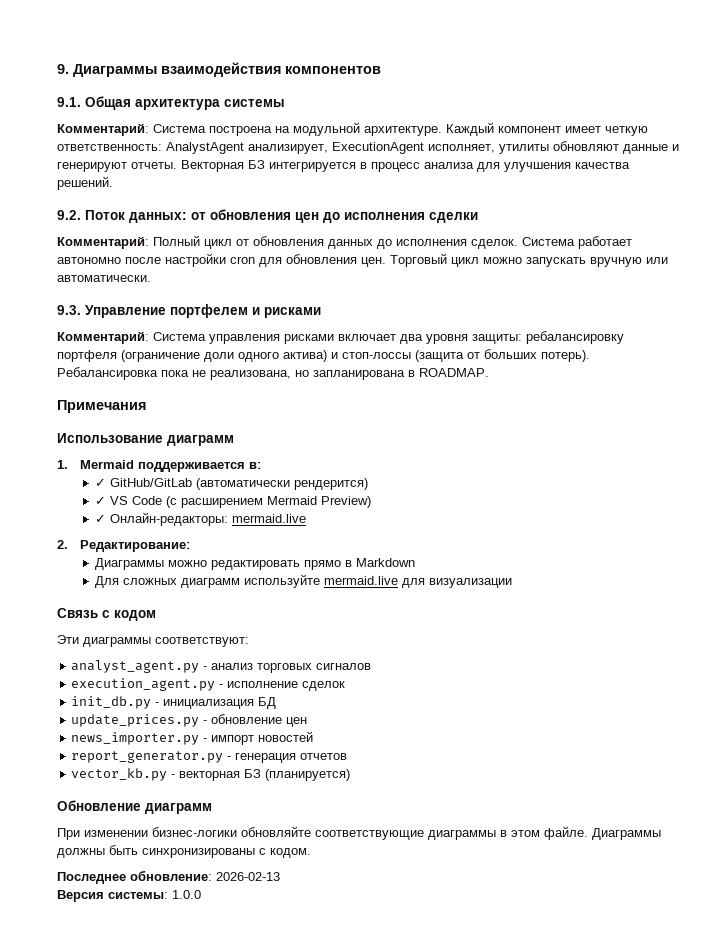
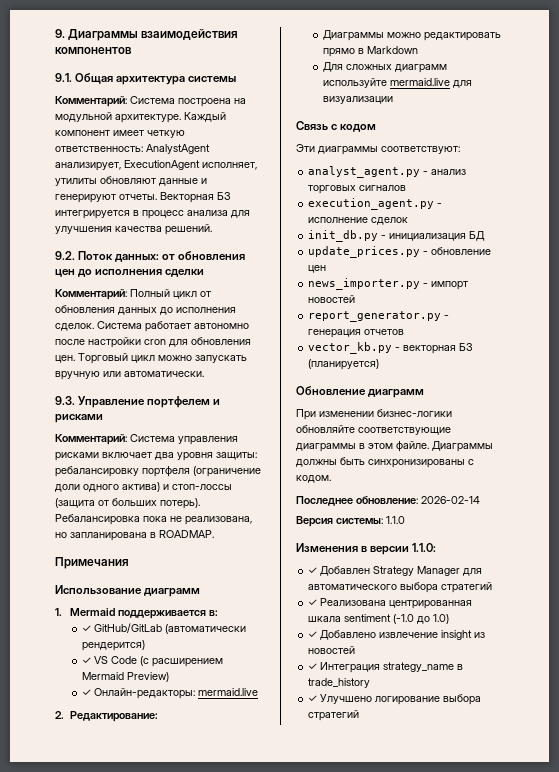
[216,872,280,881] 2026-02-13 -> [421,496,480,504] 2026-02-14
[172,890,201,899] 1.0.0 -> [386,516,405,524] [296,543,437,555] [308,566,483,576] [308,582,493,593] [308,598,473,609] [308,614,450,624] [308,630,486,640] [308,646,356,654] [308,662,464,673] [308,678,371,688] [308,694,482,705] [308,710,360,721] 1.1.0 // Изменения в версии 1.1.0: // ✓ Добавлен Strategy Manager для автоматического выбора стратегий // ✓ Реализована центрированная шкала sentiment (-1.0 до 1.0) // ✓ Добавлено извлечение insight из новостей // ✓ Интеграция strategy_name в trade_history // ✓ Улучшено логирование выбора стратегий

